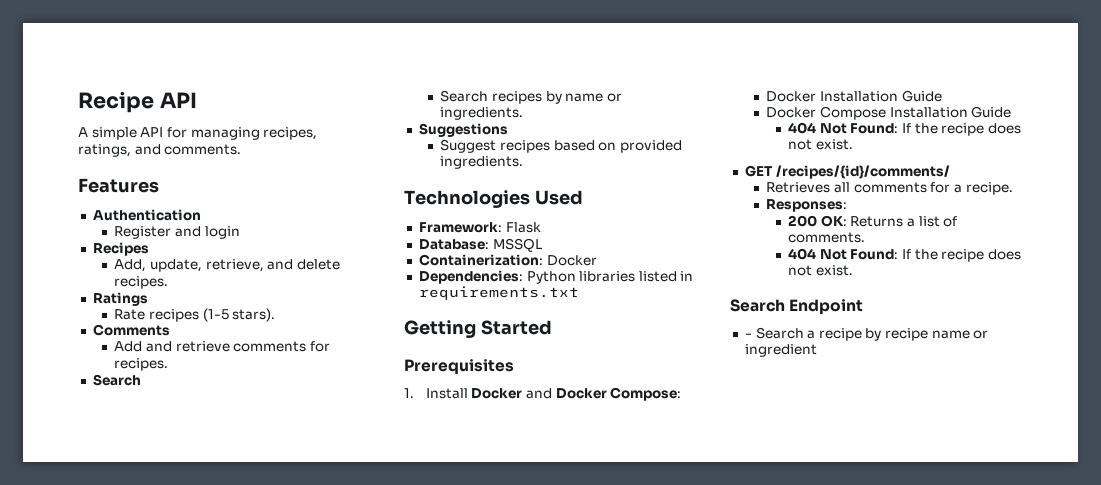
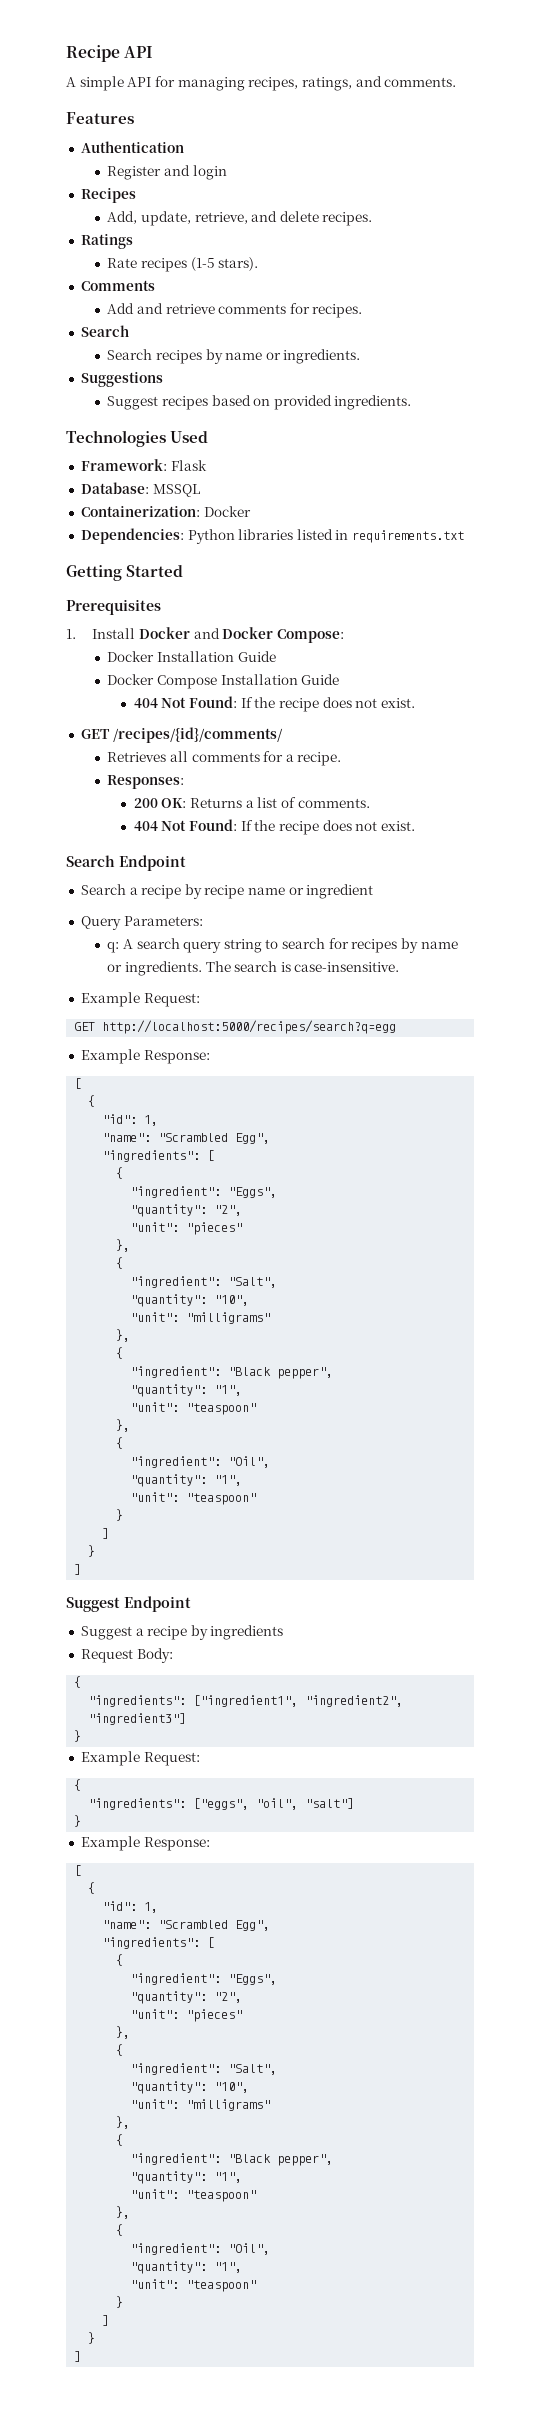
[744,333,752,338] - -> (186, 863) none
(817, 350) none -> [80,916,203,930] [107,938,458,953] [107,961,400,976] [80,992,200,1007] [74,1020,397,1034] [80,1049,210,1064] [74,1078,82,1089] [88,1095,96,1107] [102,1114,159,1126] [102,1133,271,1144] [102,1150,215,1162] [116,1167,124,1179] [130,1186,278,1198] [130,1204,243,1217] [130,1222,243,1235] [116,1239,131,1252] [116,1257,124,1269] [130,1276,278,1288] [130,1294,250,1307] [130,1312,271,1324] [116,1329,131,1342] [116,1347,124,1359] [130,1366,334,1379] [130,1384,243,1397] [130,1402,257,1415] [116,1419,131,1432] [116,1437,124,1449] [130,1456,271,1468] [130,1474,243,1487] [130,1492,257,1505] [116,1509,124,1521] [102,1528,110,1539] [88,1545,96,1557] [74,1564,82,1575] [66,1596,191,1612] [80,1625,284,1640] [80,1648,173,1663] [74,1676,82,1688] [88,1695,404,1707] [88,1713,187,1725] [74,1730,82,1742] [80,1751,200,1766] [74,1779,82,1791] [88,1798,355,1810] [74,1815,82,1827] [80,1836,210,1851] [74,1865,82,1876] [88,1882,96,1894] [102,1901,159,1913] [102,1920,271,1931] [102,1937,215,1949] [116,1954,124,1966] [130,1973,278,1985] [130,1991,243,2004] [130,2009,243,2022] [116,2026,131,2039] [116,2044,124,2056] [130,2063,278,2075] [130,2081,250,2094] [130,2099,271,2111] [116,2116,131,2129] [116,2134,124,2146] [130,2153,334,2166] [130,2171,243,2184] [130,2189,257,2202] [116,2206,131,2219] [116,2224,124,2236] [130,2243,271,2255] [130,2261,243,2274] [130,2279,257,2292] [116,2296,124,2308] [102,2315,110,2326] [88,2332,96,2344] [74,2351,82,2362] // Query Parameters: // q: A search query string to search for recipes by name or ingredients. The search is case-insensitive. // Example Request: // GET http://localhost:5000/recipes/search?q=egg // Example Response: // [ // { // "id": 1, // "name": "Scrambled Egg", // "ingredients": [ // { // "ingredient": "Eggs", // "quantity": "2", // "unit": "pieces" // }, // { // "ingredient": "Salt", // "quantity": "10", // "unit": "milligrams" // }, // { // "ingredient": "Black pepper", // "quantity": "1", // "unit": "teaspoon" // }, // { // "ingredient": "Oil", // "quantity": "1", // "unit": "teaspoon" // } // ] // } // ] // Suggest Endpoint // Suggest a recipe by ingredients // Request Body: // { // "ingredients": ["ingredient1", "ingredient2", "ingredient3"] // } // Example Request: // { // "ingredients": ["eggs", "oil", "salt"] // } // Example Response: // [ // { // "id": 1, // "name": "Scrambled Egg", // "ingredients": [ // { // "ingredient": "Eggs", // "quantity": "2", // "unit": "pieces" // }, // { // "ingredient": "Salt", // "quantity": "10", // "unit": "milligrams" // }, // { // "ingredient": "Black pepper", // "quantity": "1", // "unit": "teaspoon" // }, // { // "ingredient": "Oil", // "quantity": "1", // "unit": "teaspoon" // } // ] // } // ]

